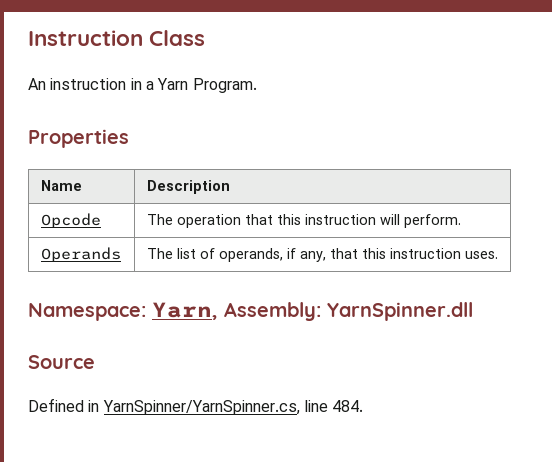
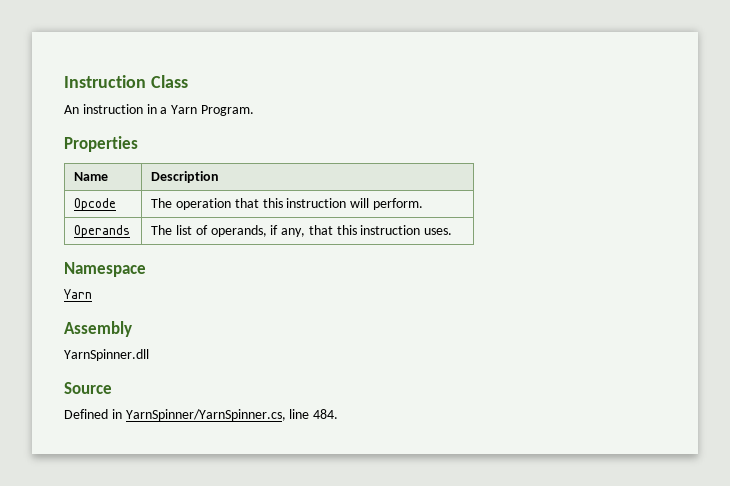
[28,302,321,321] Namespace: Yarn, Assembly: -> [64,262,146,277] [64,289,92,299] [64,321,132,337] Namespace // Yarn // Assembly //

